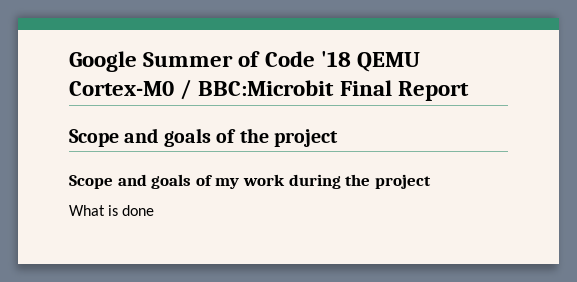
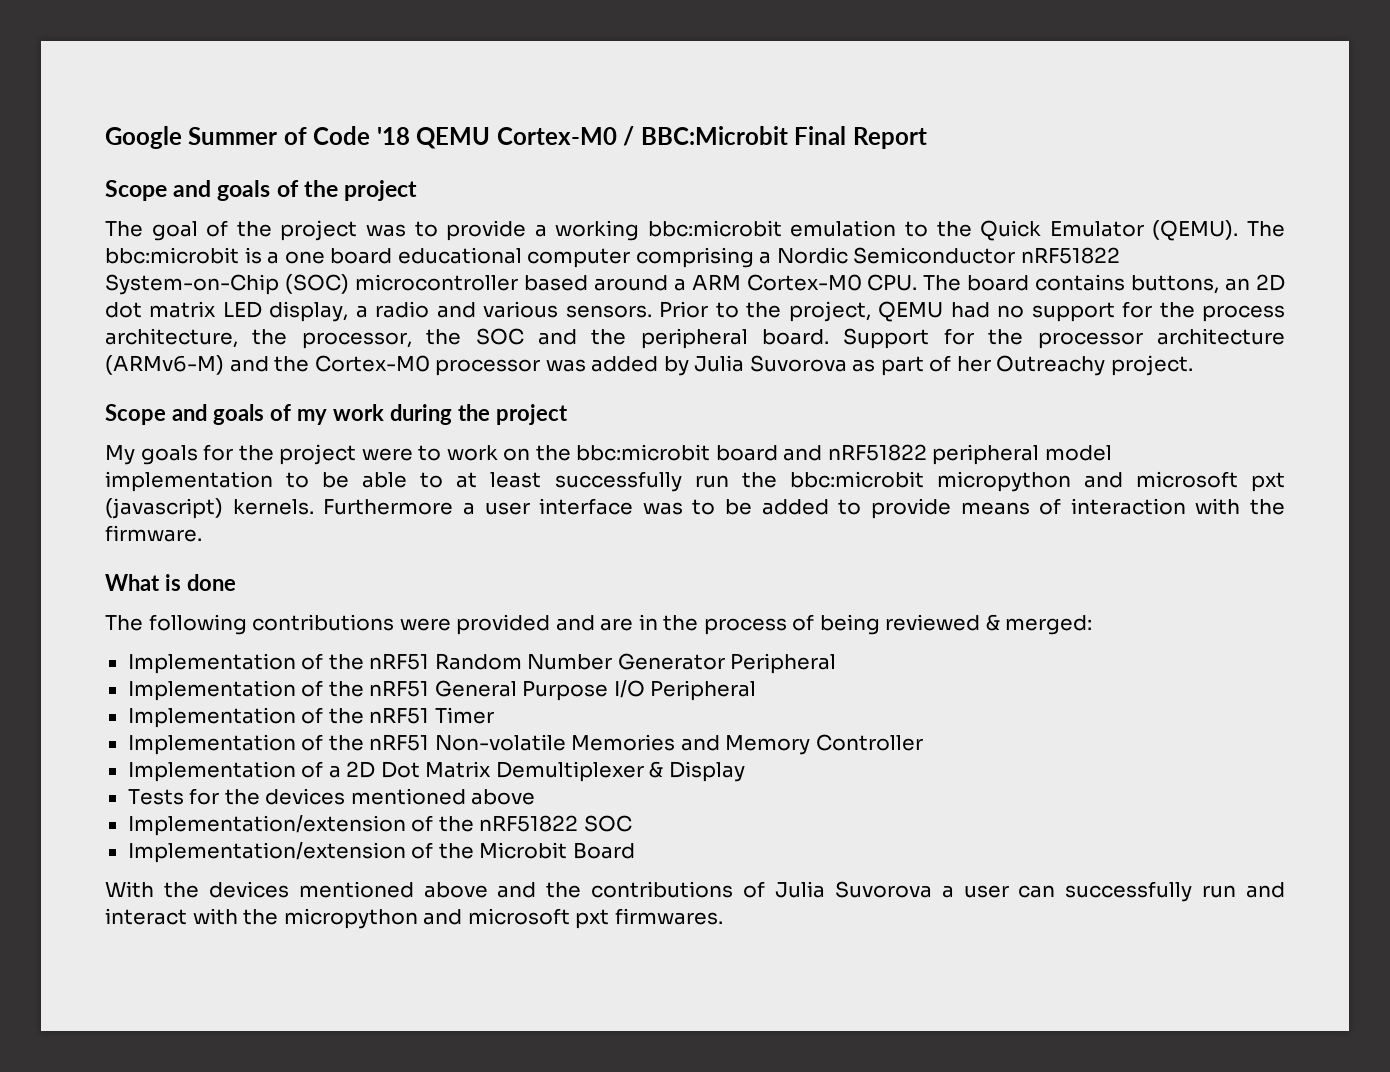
(338, 138) none -> [105,220,1285,241] [105,247,1120,268] [105,274,1285,295] [105,301,1286,322] [105,328,1285,349] [105,355,1194,376] // The goal of the project was to provide a working bbc:microbit emulation to the Quick Emulator (QEMU). The bbc:microbit is a one board educational computer comprising a Nordic Semiconductor nRF51822 System-on-Chip (SOC) microcontroller based around a ARM Cortex-M0 CPU. The board contains buttons, an 2D dot matrix LED display, a radio and various sensors. Prior to the project, QEMU had no support for the process architecture, the processor, the SOC and the peripheral board. Support for the processor architecture (ARMv6-M) and the Cortex-M0 processor was added by Julia Suvorova as part of her Outreachy project.
[69,205,155,216] What is done -> [105,444,1113,465] [105,471,1285,492] [105,498,1285,519] [105,525,202,542] [105,574,236,591] [105,614,1093,635] [127,653,837,674] [127,680,757,701] [127,707,494,728] [127,734,923,755] [127,761,745,782] [127,788,536,805] [127,815,632,836] [127,842,635,863] [105,881,1285,902] [105,908,723,929] My goals for the project were to work on the bbc:microbit board and nRF51822 peripheral model implementation to be able to at least successfully run the bbc:microbit micropython and microsoft pxt (javascript) kernels. Furthermore a user interface was to be added to provide means of interaction with the firmware. // What is done // The following contributions were provided and are in the process of being reviewed & merged: // Implementation of the nRF51 Random Number Generator Peripheral // Implementation of the nRF51 General Purpose I/O Peripheral // Implementation of the nRF51 Timer // Implementation of the nRF51 Non-volatile Memories and Memory Controller // Implementation of a 2D Dot Matrix Demultiplexer & Display // Tests for the devices mentioned above // Implementation/extension of the nRF51822 SOC // Implementation/extension of the Microbit Board // With the devices mentioned above and the contributions of Julia Suvorova a user can successfully run and interact with the micropython and microsoft pxt firmwares.

